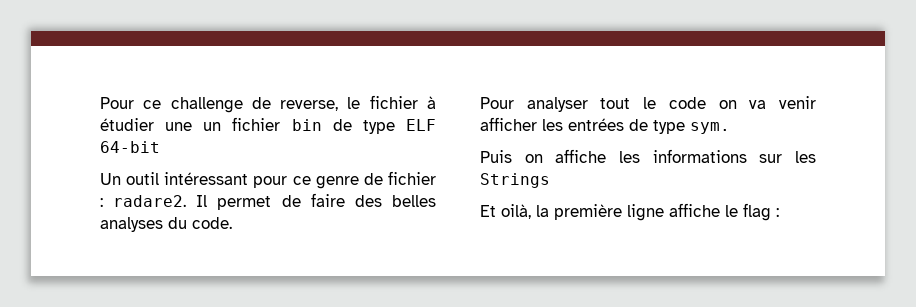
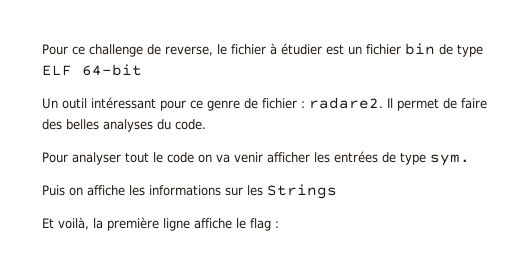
[165,122,193,131] une -> [326,44,344,55] est
[501,204,531,219] oilà, -> [58,217,89,230] voilà,

